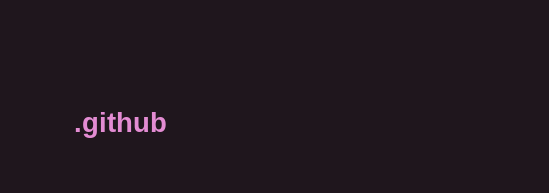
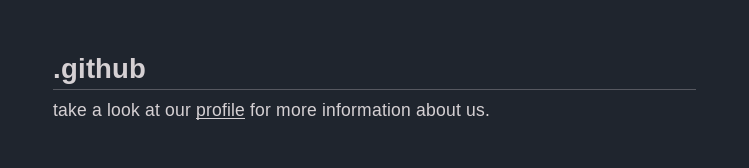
(167, 125) none -> [53,103,490,120] // take a look at our profile for more information about us.

